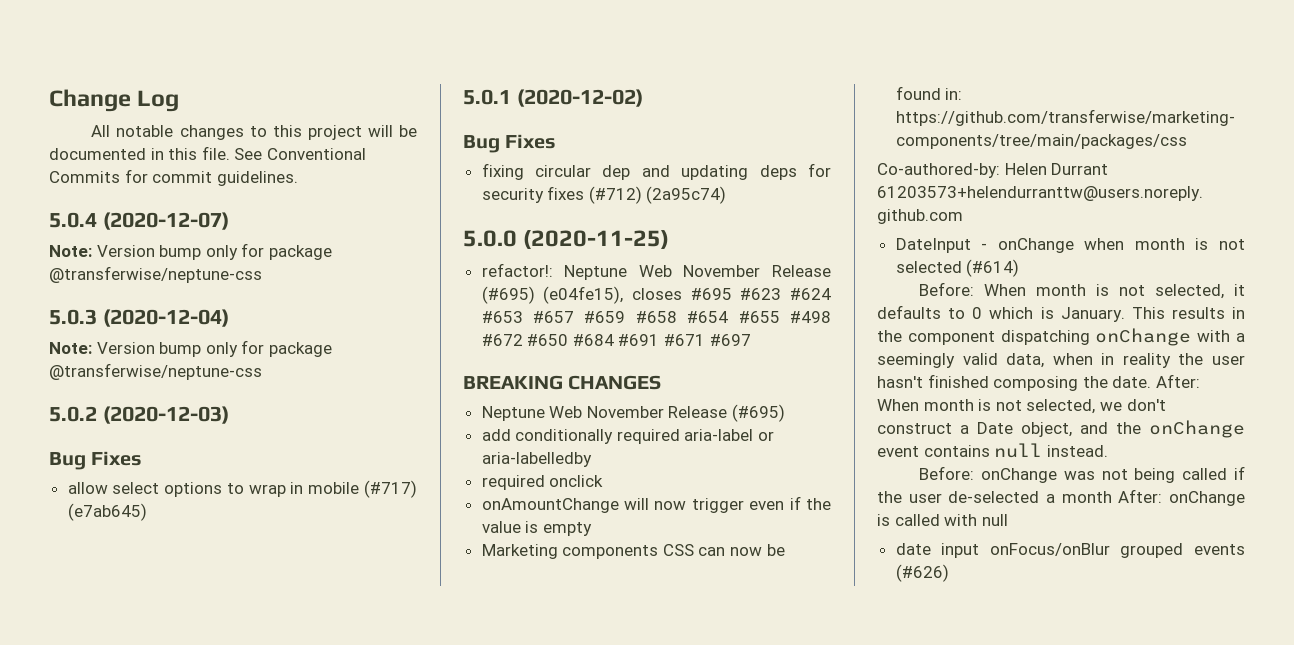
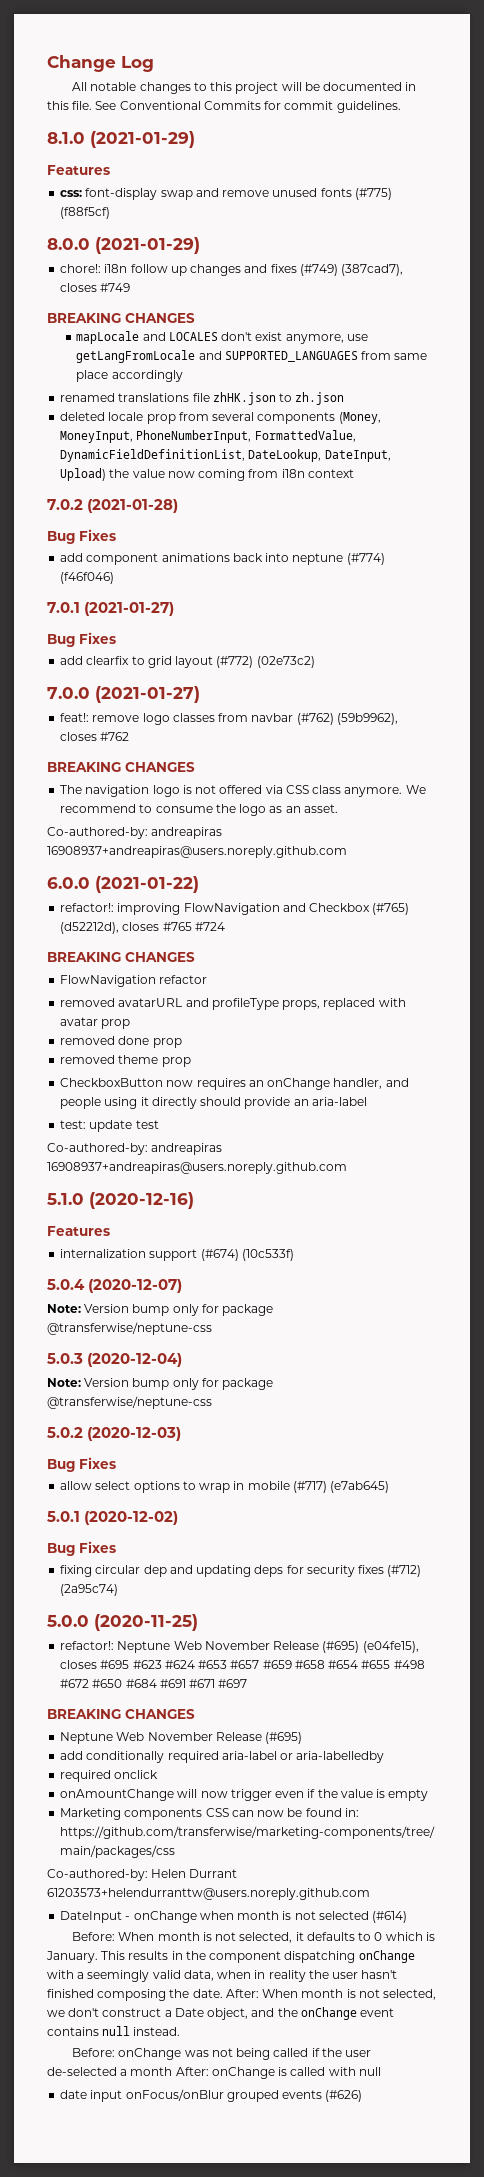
(298, 178) none -> [47,131,195,148] [47,165,110,175] [60,188,392,200] [60,207,111,219] [47,237,200,254] [60,264,404,276] [60,283,131,292] [47,313,195,323] [76,331,368,344] [76,350,428,363] [76,370,183,382] [60,392,345,405] [60,412,381,424] [60,430,356,443] [60,449,391,462] [60,468,354,481] [47,499,179,513] [47,529,116,544] [60,553,385,565] [60,572,115,584] [47,602,175,616] [47,632,116,647] [60,656,315,668] [47,686,200,703] [60,713,398,725] [60,732,130,741] [47,762,195,772] [60,785,426,797] [60,804,338,816] [47,827,223,839] [47,846,347,858] [47,876,199,893] [60,903,410,915] [60,922,225,934] [47,952,195,962] [60,975,208,987] [60,998,406,1010] [60,1017,131,1029] [60,1036,182,1048] [60,1055,191,1067] [60,1078,409,1090] [60,1097,367,1109] [60,1120,159,1132] [47,1143,223,1155] [47,1162,347,1174] [47,1192,194,1209] [47,1226,110,1236] [60,1249,294,1261] // 8.1.0 (2021-01-29) // Features // css: font-display swap and remove unused fonts (#775) (f88f5cf) // 8.0.0 (2021-01-29) // chore!: i18n follow up changes and fixes (#749) (387cad7), closes #749 // BREAKING CHANGES // mapLocale and LOCALES don't exist anymore, use getLangFromLocale and SUPPORTED_LANGUAGES from same place accordingly // renamed translations file zhHK.json to zh.json // deleted locale prop from several components (Money, MoneyInput, PhoneNumberInput, FormattedValue, DynamicFieldDefinitionList, DateLookup, DateInput, Upload) the value now coming from i18n context // 7.0.2 (2021-01-28) // Bug Fixes // add component animations back into neptune (#774) (f46f046) // 7.0.1 (2021-01-27) // Bug Fixes // add clearfix to grid layout (#772) (02e73c2) // 7.0.0 (2021-01-27) // feat!: remove logo classes from navbar (#762) (59b9962), closes #762 // BREAKING CHANGES // The navigation logo is not offered via CSS class anymore. We recommend to consume the logo as an asset. // Co-authored-by: andreapiras 16908937+andreapiras@users.noreply.github.com // 6.0.0 (2021-01-22) // refactor!: improving FlowNavigation and Checkbox (#765) (d52212d), closes #765 #724 // BREAKING CHANGES // FlowNavigation refactor // removed avatarURL and profileType props, replaced with avatar prop // removed done prop // removed theme prop // CheckboxButton now requires an onChange handler, and people using it directly should provide an aria-label // test: update test // Co-authored-by: andreapiras 16908937+andreapiras@users.noreply.github.com // 5.1.0 (2020-12-16) // Features // internalization support (#674) (10c533f)

